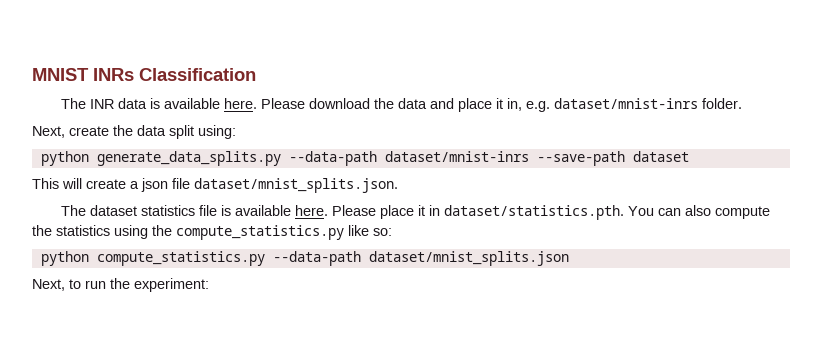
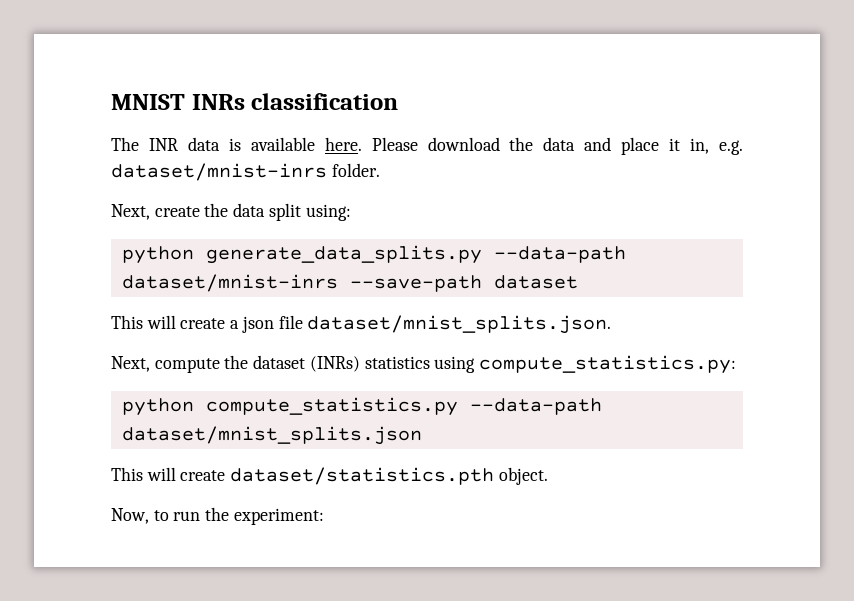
[139,68,256,81] Classification -> [251,93,399,110] classification
[60,205,770,220] [32,225,392,240] [40,251,569,266] [32,279,65,291] The dataset statistics file is available here. Please place it in dataset/statistics.pth. You can also compute the statistics using the compute_statistics.py like so: // python compute_statistics.py --data-path dataset/mnist_splits.json // Next, -> [111,355,737,374] [121,397,602,416] [121,426,422,445] [111,467,548,485] [111,508,149,524] Next, compute the dataset (INRs) statistics using compute_statistics.py: // python compute_statistics.py --data-path dataset/mnist_splits.json // This will create dataset/statistics.pth object. // Now,

